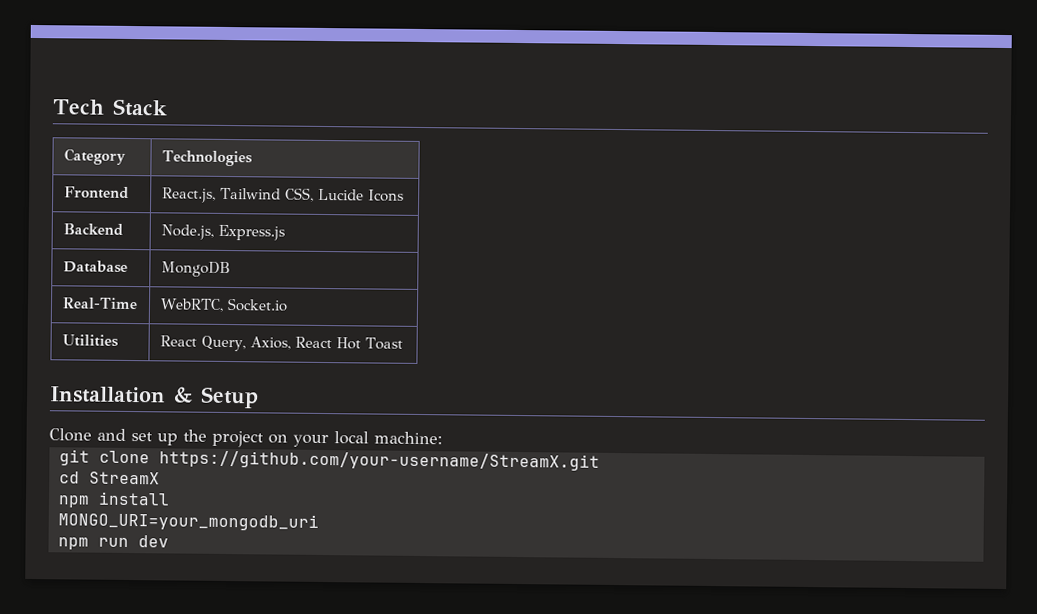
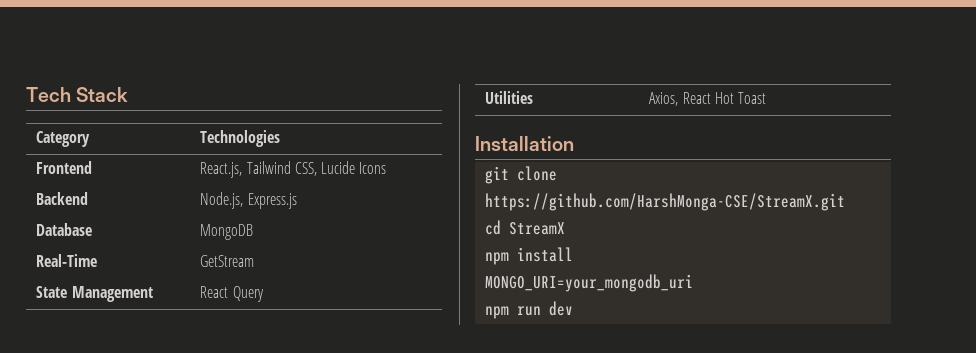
[159,297,288,312] WebRTC, Socket.io -> [200,255,255,267] [36,286,153,302] [200,286,264,302] GetStream // State Management | React Query
[159,335,246,352] React Query, -> (534, 97) none
[173,386,259,409] [49,428,443,448] & Setup // Clone and set up the project on your local machine: -> (574, 143) none
[158,450,600,471] https://github.com/your-username/StreamX.git -> [485,193,846,211] https://github.com/HarshMonga-CSE/StreamX.git

